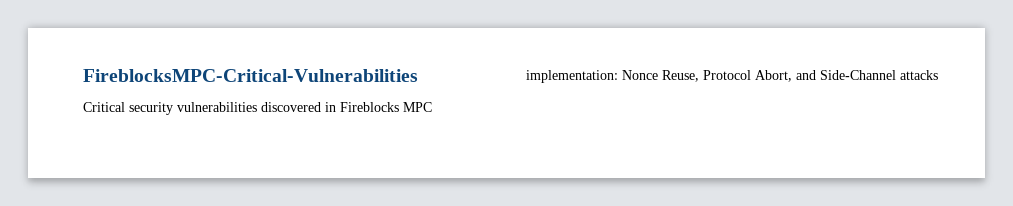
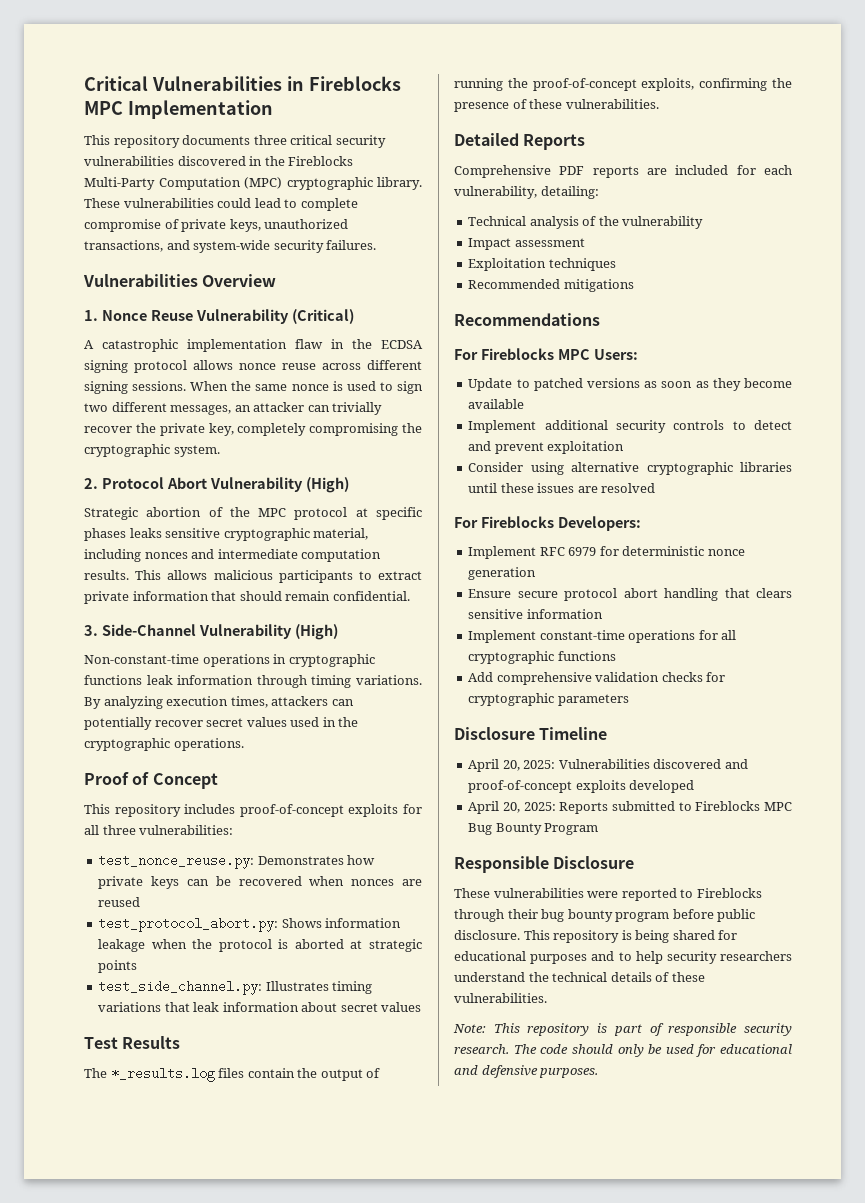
[83,69,418,82] [83,102,432,115] [526,70,938,83] FireblocksMPC-Critical-Vulnerabilities // Critical security vulnerabilities discovered in Fireblocks MPC implementation: Nonce Reuse, Protocol Abort, and Side-Channel attacks -> [84,76,401,91] [84,100,273,119] [84,135,386,148] [84,156,354,166] [84,177,422,190] [84,198,358,211] [84,219,349,232] [84,240,377,253] [83,274,277,287] [84,309,354,324] [84,339,423,352] [84,360,422,373] [84,381,423,394] [84,402,383,415] [84,423,422,436] [84,444,220,457] [84,477,349,493] [84,507,422,520] [84,528,369,541] [84,549,382,562] [84,570,422,583] [84,591,410,604] [84,624,338,640] [84,654,375,667] [84,675,422,688] [84,696,354,709] [84,717,359,730] [84,738,244,751] [84,772,218,789] [84,804,422,817] [84,825,234,835] [98,854,376,869] [98,876,422,889] [98,897,141,907] [98,917,402,932] [98,939,422,952] [98,960,138,973] [98,980,373,995] [98,1002,422,1012] [84,1036,181,1049] [84,1067,381,1082] [454,78,792,91] [454,99,659,112] [454,133,586,150] [454,165,792,178] [454,186,599,199] [468,216,704,229] [468,238,585,250] [468,258,616,271] [468,279,634,292] [454,313,600,326] [454,348,638,360] [468,378,792,391] [468,399,525,409] [468,420,792,433] [468,441,625,454] [468,462,792,475] [468,483,656,493] [454,516,641,531] [468,546,745,559] [468,567,537,580] [468,588,792,601] [468,609,603,619] [468,630,737,643] [468,651,616,664] [468,672,726,685] [468,693,629,706] [454,727,608,740] [468,759,748,772] [468,780,695,793] [468,801,792,814] [468,823,599,835] [454,856,635,873] [454,888,762,901] [454,909,756,922] [454,930,738,943] [454,951,792,964] [454,972,705,982] [454,993,547,1003] [453,1023,792,1036] [454,1044,792,1057] [454,1065,599,1078] Critical Vulnerabilities in Fireblocks MPC Implementation // This repository documents three critical security vulnerabilities discovered in the Fireblocks Multi-Party Computation (MPC) cryptographic library. These vulnerabilities could lead to complete compromise of private keys, unauthorized transactions, and system-wide security failures. // Vulnerabilities Overview // 1. Nonce Reuse Vulnerability (Critical) // A catastrophic implementation flaw in the ECDSA signing protocol allows nonce reuse across different signing sessions. When the same nonce is used to sign two different messages, an attacker can trivially recover the private key, completely compromising the cryptographic system. // 2. Protocol Abort Vulnerability (High) // Strategic abortion of the MPC protocol at specific phases leaks sensitive cryptographic material, including nonces and intermediate computation results. This allows malicious participants to extract private information that should remain confidential. // 3. Side-Channel Vulnerability (High) // Non-constant-time operations in cryptographic functions leak information through timing variations. By analyzing execution times, attackers can potentially recover secret values used in the cryptographic operations. // Proof of Concept // This repository includes proof-of-concept exploits for all three vulnerabilities: // test_nonce_reuse.py: Demonstrates how private keys can be recovered when nonces are reused // test_protocol_abort.py: Shows information leakage when the protocol is aborted at strategic points // test_side_channel.py: Illustrates timing variations that leak information about secret values // Test Results // The *_results.log files contain the output of running the proof-of-concept exploits, confirming the presence of these vulnerabilities. // Detailed Reports // Comprehensive PDF reports are included for each vulnerability, detailing: // Technical analysis of the vulnerability // Impact assessment // Exploitation techniques // Recommended mitigations // Recommendations // For Fireblocks MPC Users: // Update to patched versions as soon as they become available // Implement additional security controls to detect and prevent exploitation // Consider using alternative cryptographic libraries until these issues are resolved // For Fireblocks Developers: // Implement RFC 6979 for deterministic nonce generation // Ensure secure protocol abort handling that clears sensitive information // Implement constant-time operations for all cryptographic functions // Add comprehensive validation checks for cryptographic parameters // Disclosure Timeline // April 20, 2025: Vulnerabilities discovered and proof-of-concept exploits developed // April 20, 2025: Reports submitted to Fireblocks MPC Bug Bounty Program // Responsible Disclosure // These vulnerabilities were reported to Fireblocks through their bug bounty program before public disclosure. This repository is being shared for educational purposes and to help security researchers understand the technical details of these vulnerabilities. // Note: This repository is part of responsible security research. The code should only be used for educational and defensive purposes.

